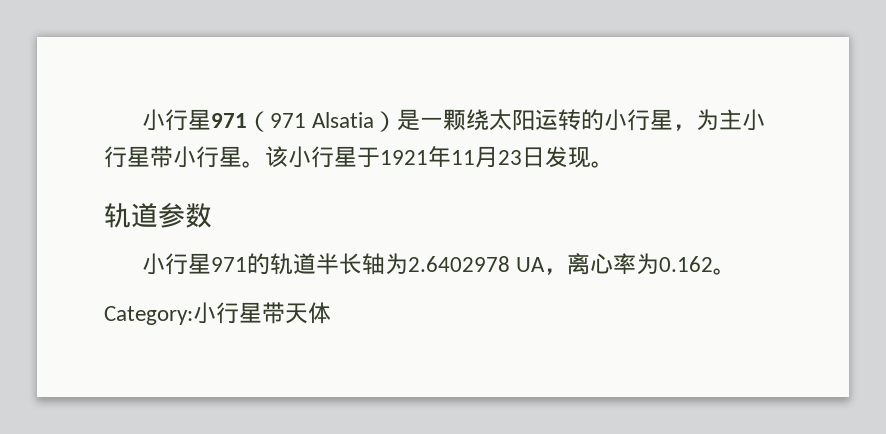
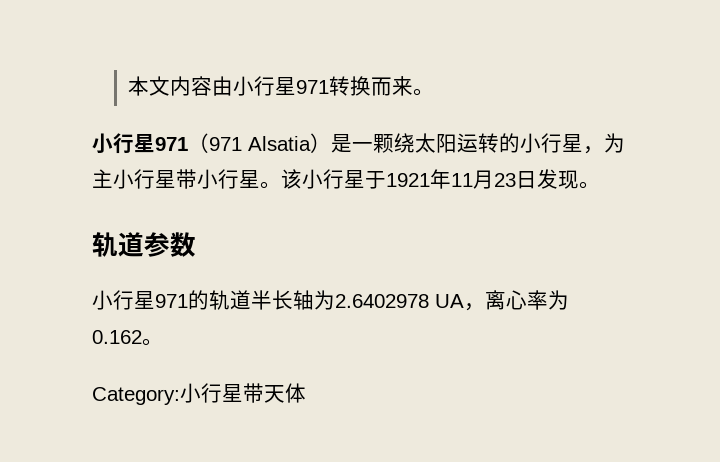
(142, 120) none -> [128,76,435,96] 本文内容由小行星971转换而来。 //

